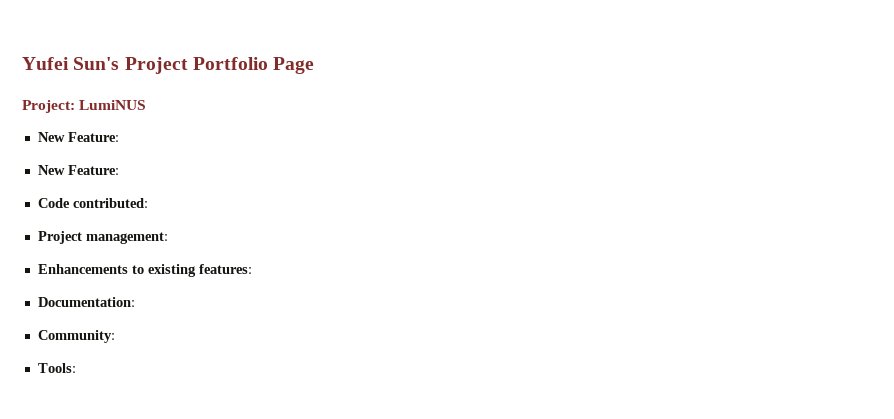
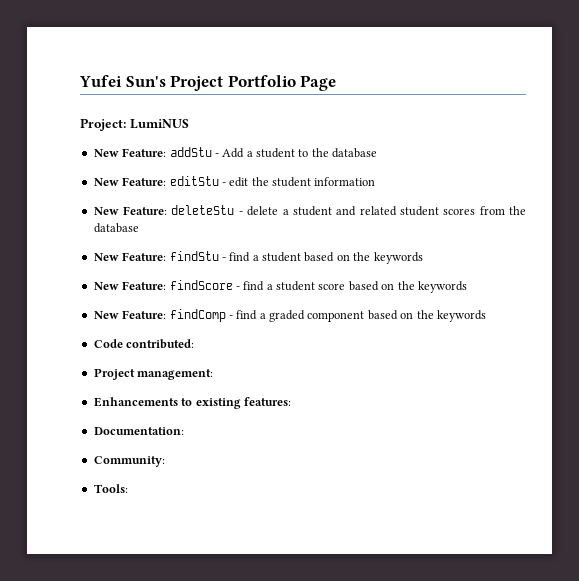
[37,165,119,175] // New Feature: -> [169,147,378,158] [93,176,376,187] [93,205,526,216] [93,223,139,233] [93,251,423,264] [93,280,467,293] [93,309,486,322] addStu - Add a student to the database // New Feature: editStu - edit the student information // New Feature: deleteStu - delete a student and related student scores from the database // New Feature: findStu - find a student based on the keywords // New Feature: findScore - find a student score based on the keywords // New Feature: findComp - find a graded component based on the keywords

